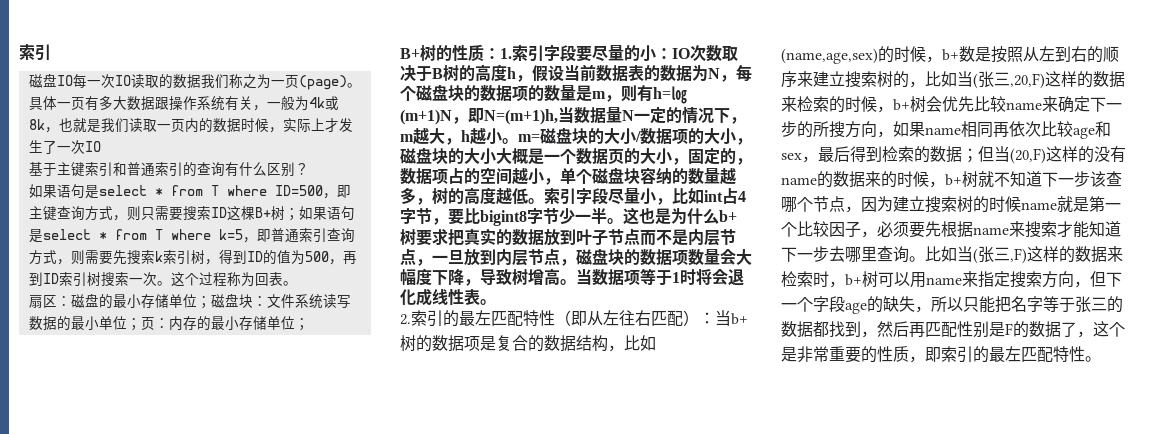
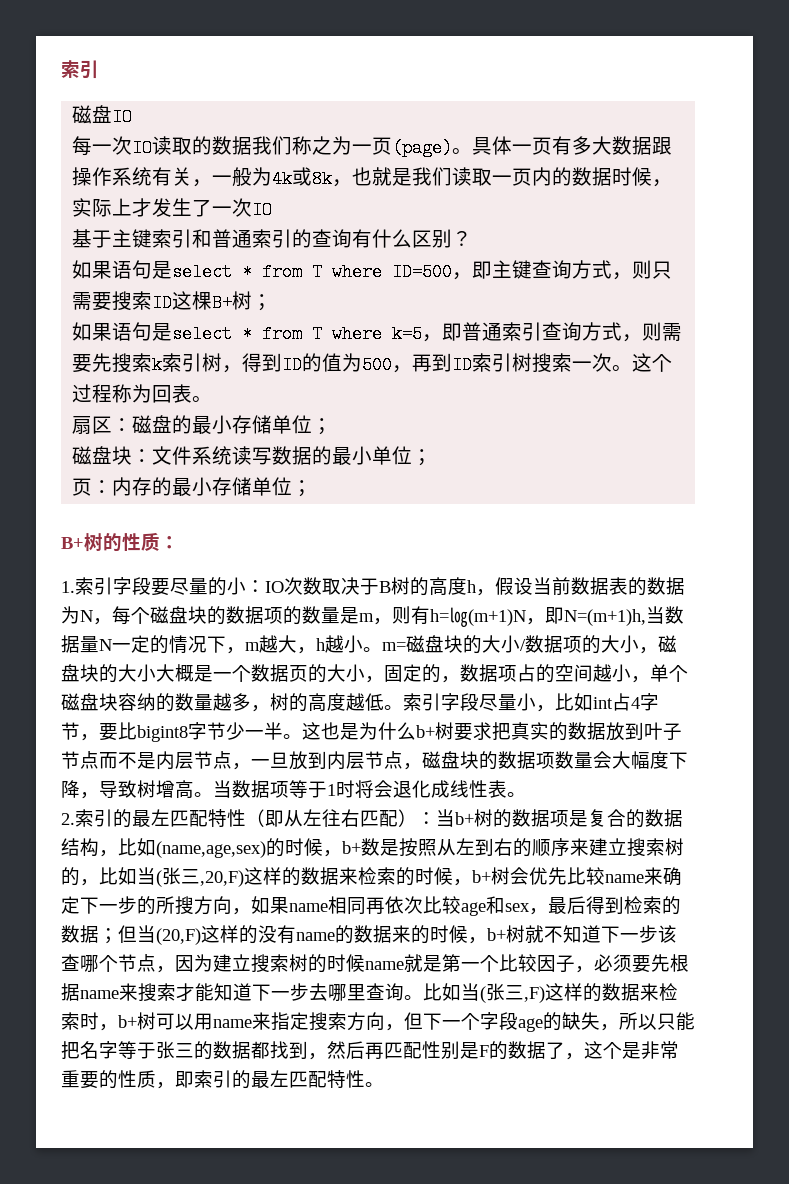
(73, 80) none -> (133, 117) //
(299, 214) none -> (273, 302) //
(211, 302) none -> (333, 426) //
(141, 324) none -> (433, 457) //
(500, 53) none -> (179, 542) //

